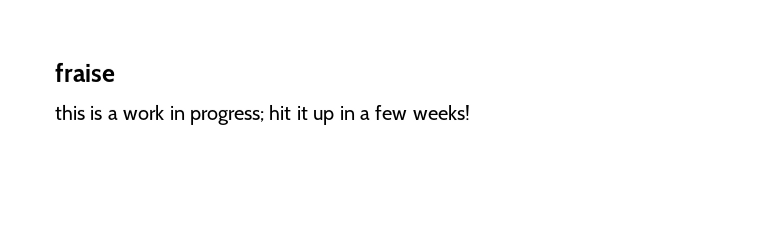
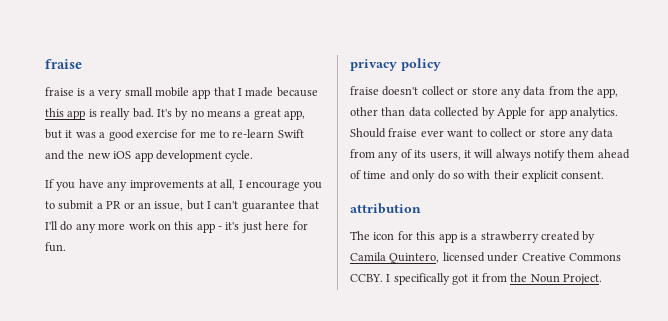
[54,104,471,125] this is a work in progress; hit it up in a few weeks! -> [45,87,318,99] [45,108,306,120] [45,129,304,141] [45,150,254,162] [45,179,323,191] [45,200,320,212] [45,221,308,233] [45,242,66,252] [350,58,441,71] [350,86,619,98] [350,107,618,119] [350,128,614,140] [350,149,630,161] [350,170,605,182] [350,203,421,214] [350,231,596,243] [350,252,621,264] [350,273,602,285] fraise is a very small mobile app that I made because this app is really bad. It's by no means a great app, but it was a good exercise for me to re-learn Swift and the new iOS app development cycle. // If you have any improvements at all, I encourage you to submit a PR or an issue, but I can't guarantee that I'll do any more work on this app - it's just here for fun. // privacy policy // fraise doesn't collect or store any data from the app, other than data collected by Apple for app analytics. Should fraise ever want to collect or store any data from any of its users, it will always notify them ahead of time and only do so with their explicit consent. // attribution // The icon for this app is a strawberry created by Camila Quintero, licensed under Creative Commons CCBY. I specifically got it from the Noun Project.

